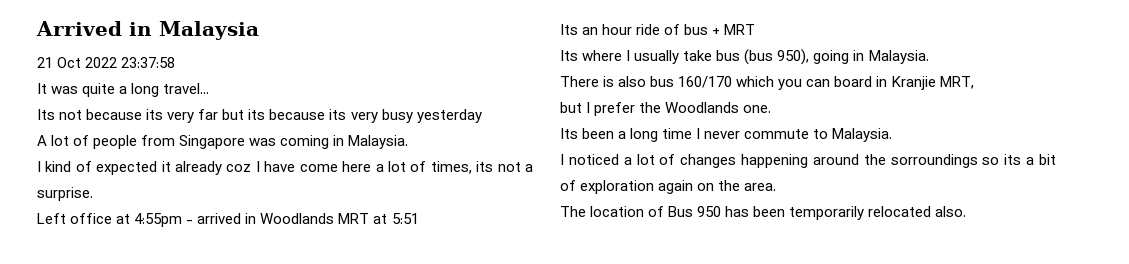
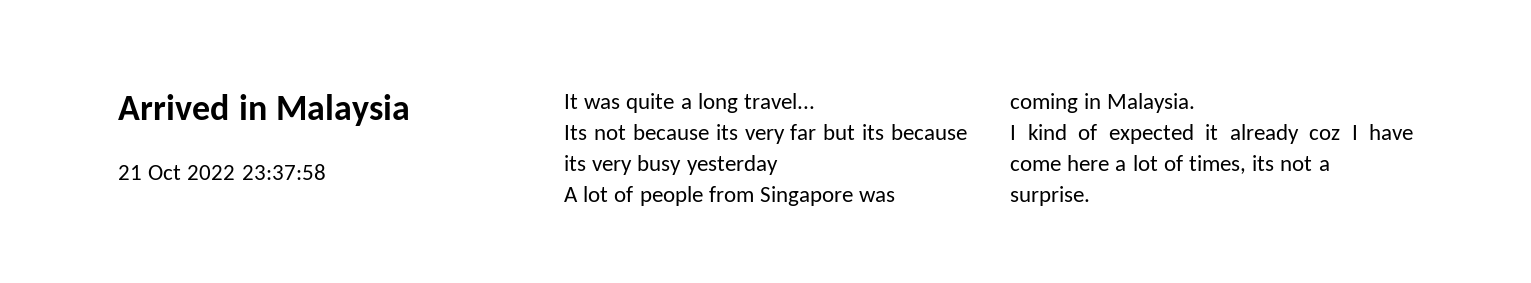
[37,213,419,227] [560,24,756,35] [560,49,929,65] [560,76,974,90] [560,102,772,116] [560,128,893,142] [560,154,1056,168] [560,180,777,194] [560,206,967,220] // Left office at 4:55pm - arrived in Woodlands MRT at 5:51 // Its an hour ride of bus + MRT // Its where I usually take bus (bus 950), going in Malaysia. // There is also bus 160/170 which you can board in Kranjie MRT, // but I prefer the Woodlands one. // Its been a long time I never commute to Malaysia. // I noticed a lot of changes happening around the sorroundings so its a bit of exploration again on the area. // The location of Bus 950 has been temporarily relocated also. -> (1090, 196) none

